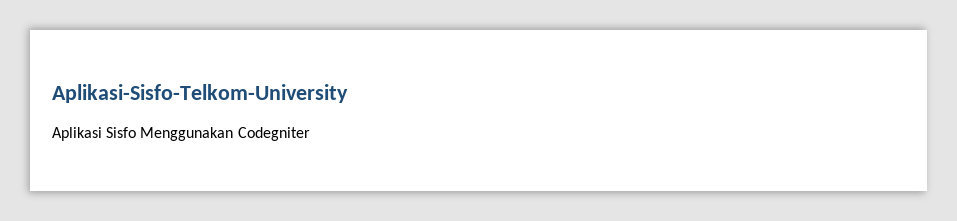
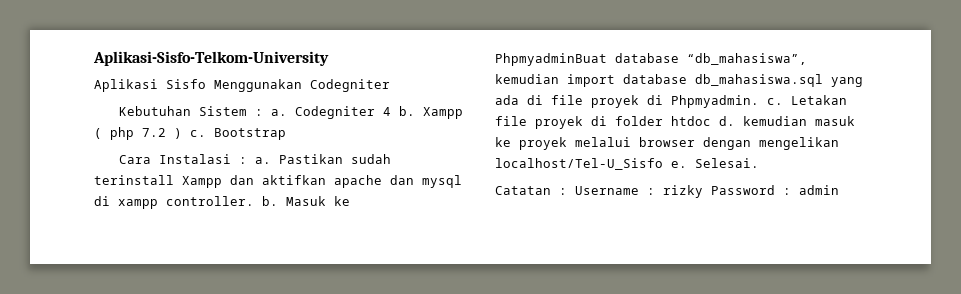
(310, 134) none -> [118,106,463,119] [94,127,286,140] [118,154,391,164] [94,175,462,188] [94,196,350,209] [495,53,807,66] [495,74,863,87] [495,95,847,108] [495,116,855,129] [495,137,839,150] [495,158,759,170] [495,185,839,198] // Kebutuhan Sistem : a. Codegniter 4 b. Xampp ( php 7.2 ) c. Bootstrap // Cara Instalasi : a. Pastikan sudah terinstall Xampp dan aktifkan apache dan mysql di xampp controller. b. Masuk ke PhpmyadminBuat database “db_mahasiswa”, kemudian import database db_mahasiswa.sql yang ada di file proyek di Phpmyadmin. c. Letakan file proyek di folder htdoc d. kemudian masuk ke proyek melalui browser dengan mengelikan localhost/Tel-U_Sisfo e. Selesai. // Catatan : Username : rizky Password : admin

